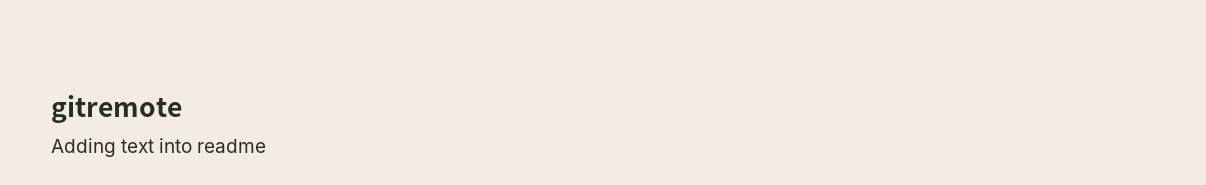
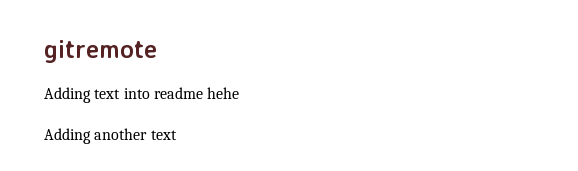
(267, 146) none -> [207,87,240,99] [44,128,177,144] hehe // Adding another text

